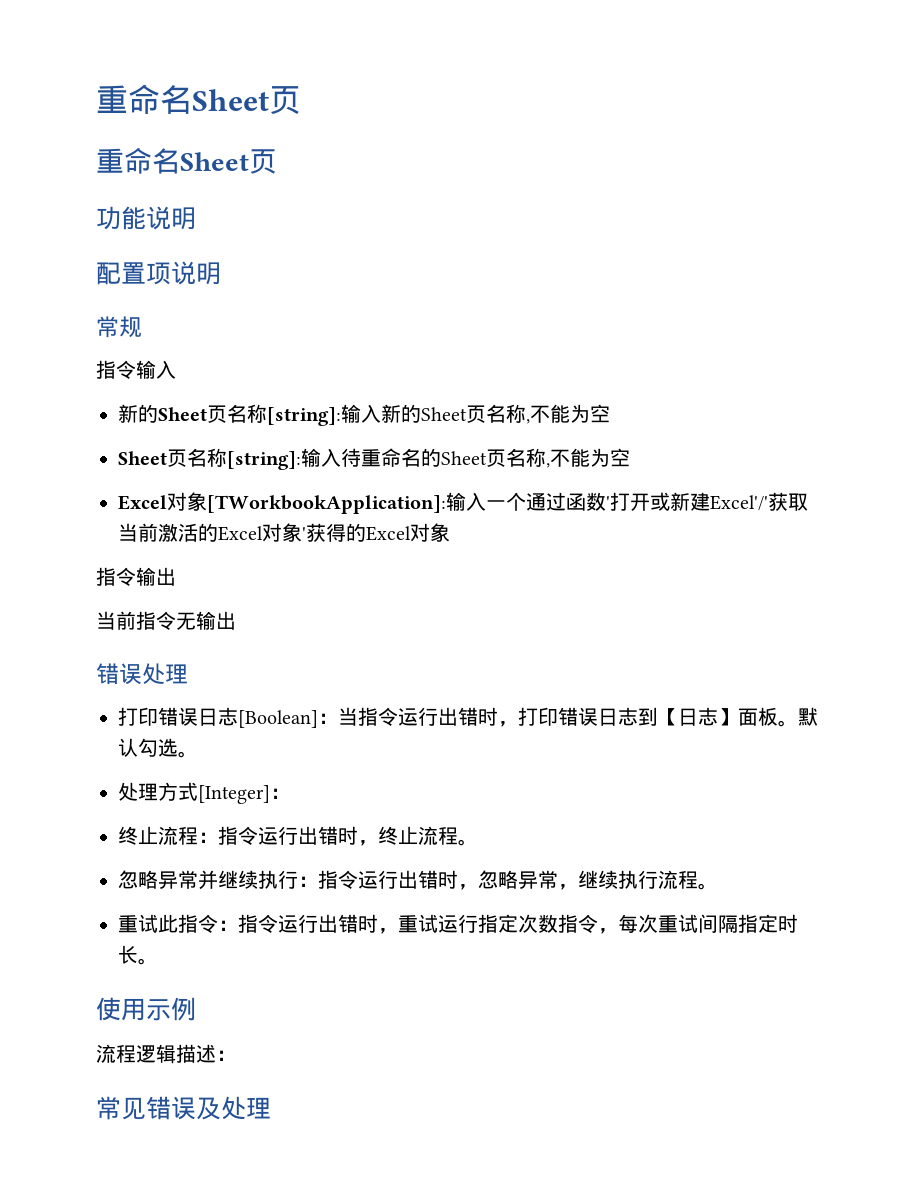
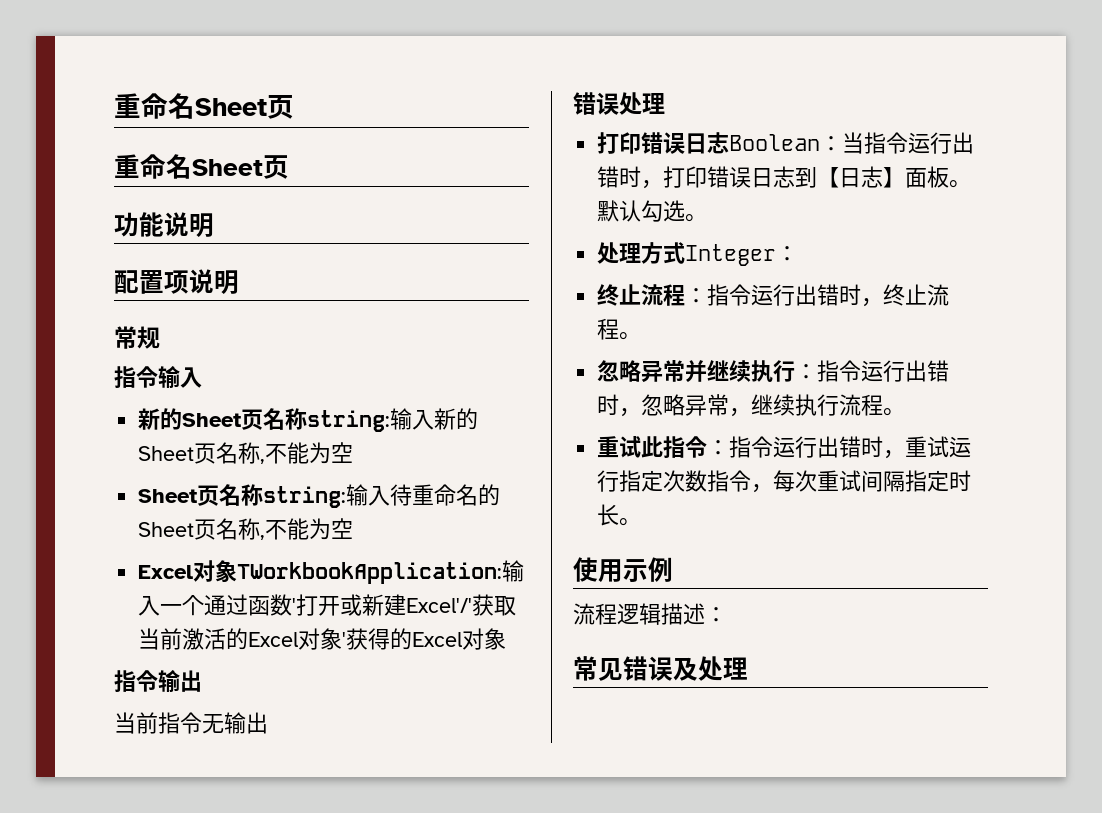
[267,407,341,426] [string]: -> [307,410,391,432] string:
[227,451,301,470] [string]: -> [263,486,347,508] string:
[207,495,446,514] [TWorkbookApplication]: -> [237,562,503,584] TWorkbookApplication:
[238,710,318,728] [Boolean] -> [729,134,821,151] Boolean
[198,785,270,804] [Integer] -> [685,244,777,266] Integer

